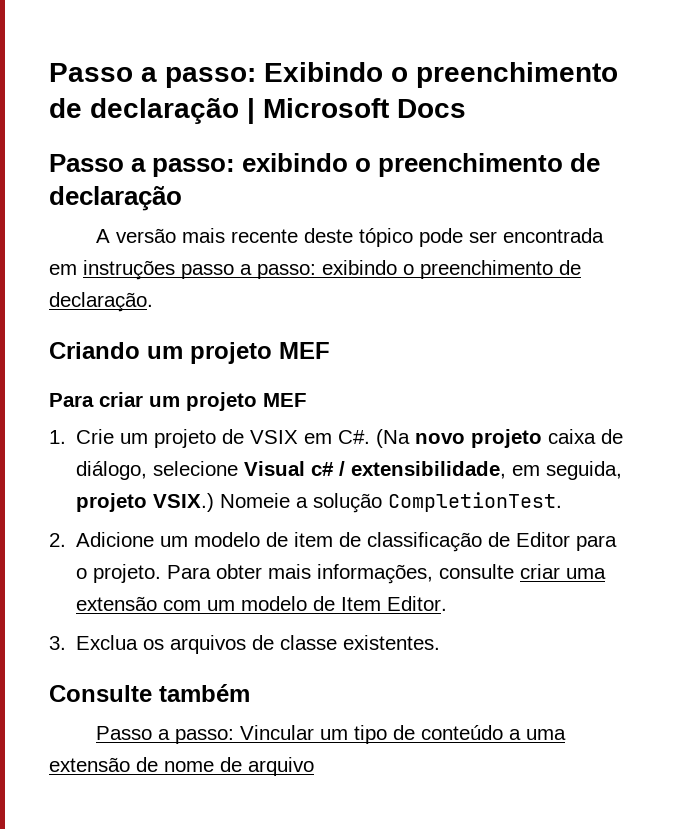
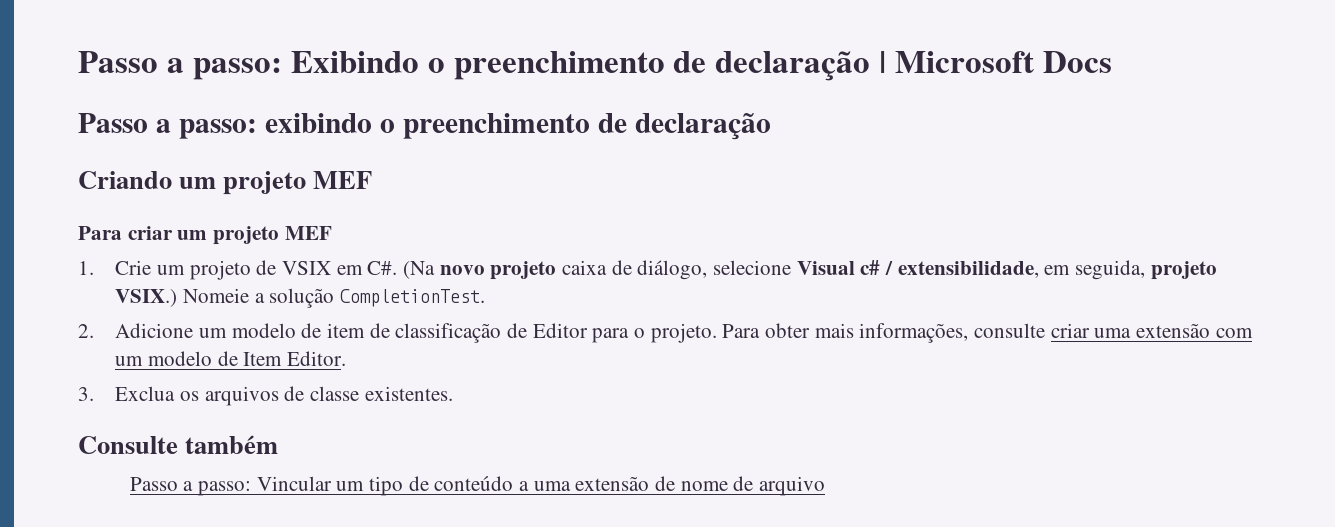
[96,228,605,247] [49,260,581,280] [49,292,153,312] // A versão mais recente deste tópico pode ser encontrada em instruções passo a passo: exibindo o preenchimento de declaração. -> (771, 126) none

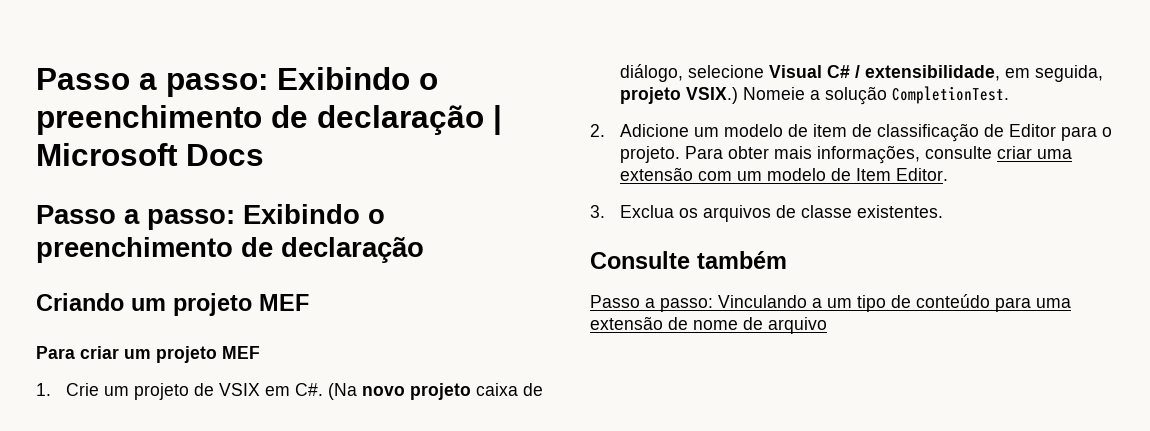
[264,113,372,133] exibindo -> [243,204,360,224] Exibindo
[860,260,881,275] c# -> [826,65,850,78] C#
[256,476,332,491] Vincular -> [718,295,822,308] Vinculando a
[518,481,529,491] a -> [995,297,1031,312] para

